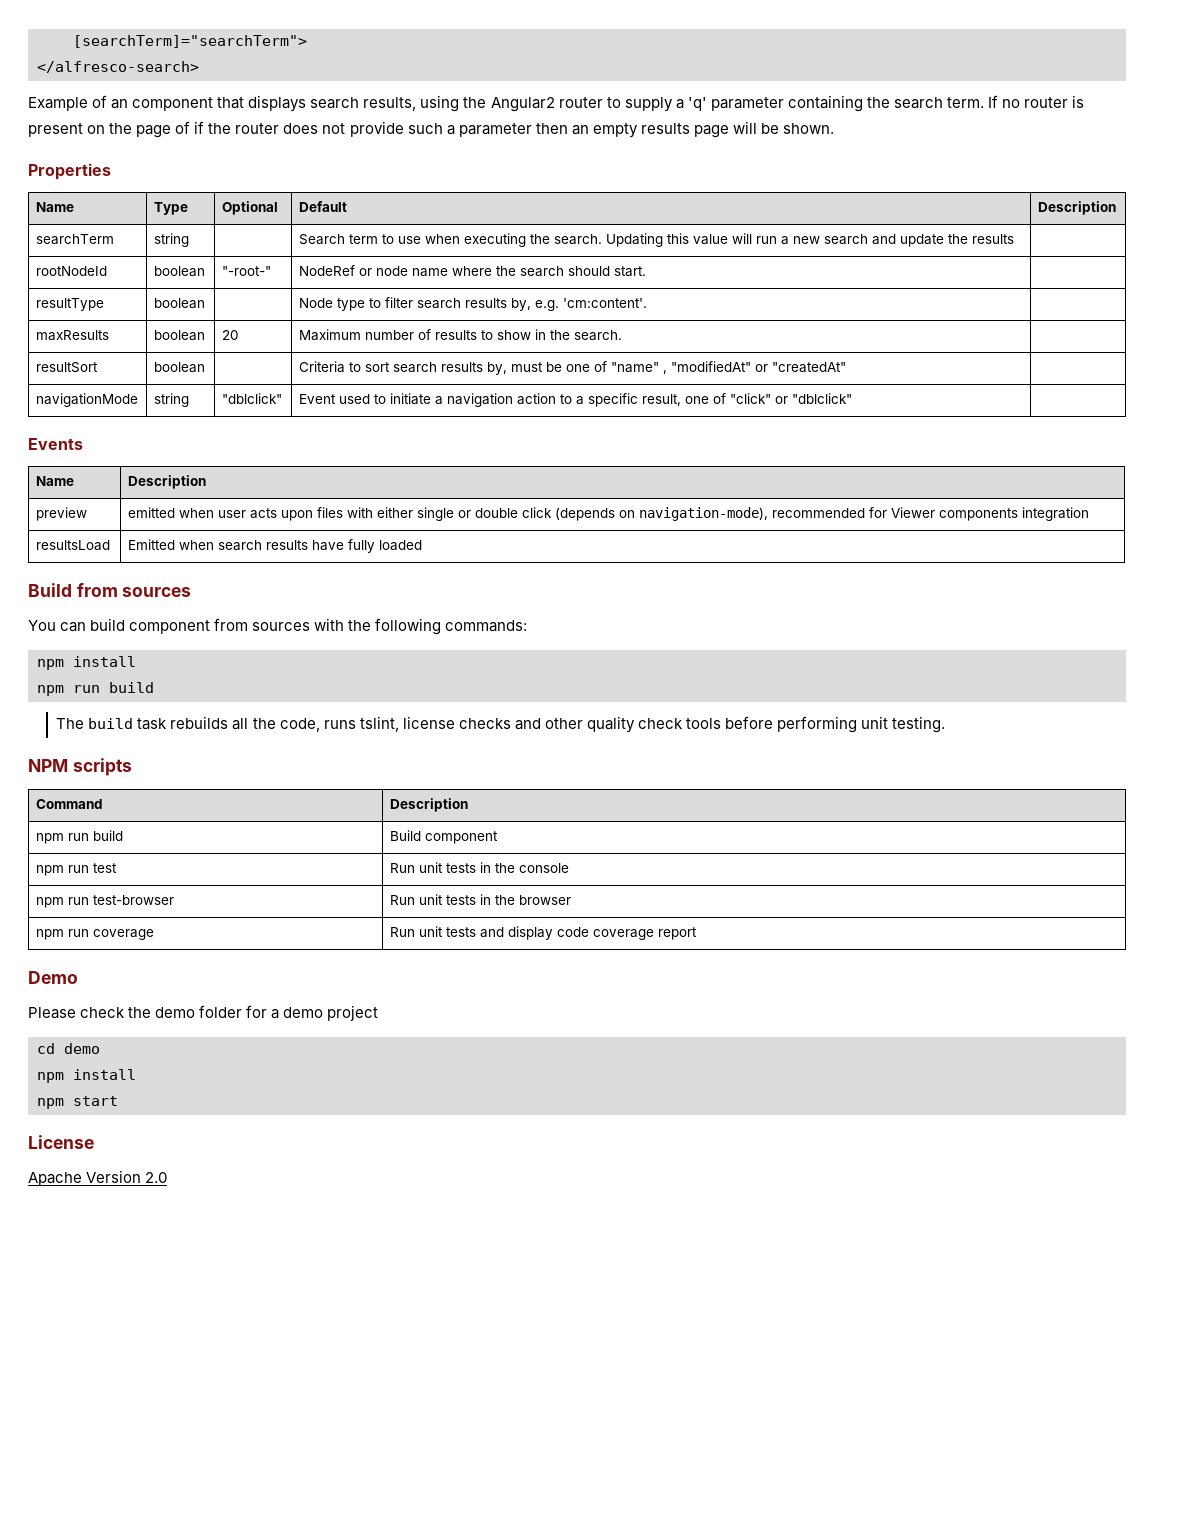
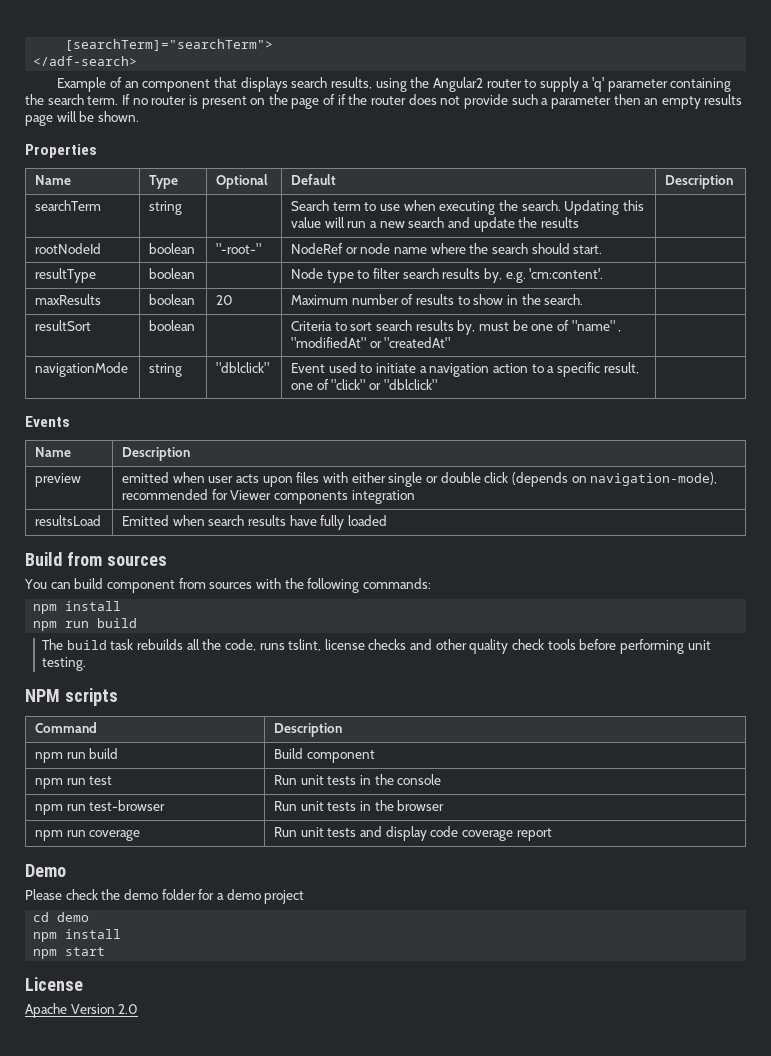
[37,61,199,73] </alfresco-search> -> [33,56,138,66] </adf-search>

